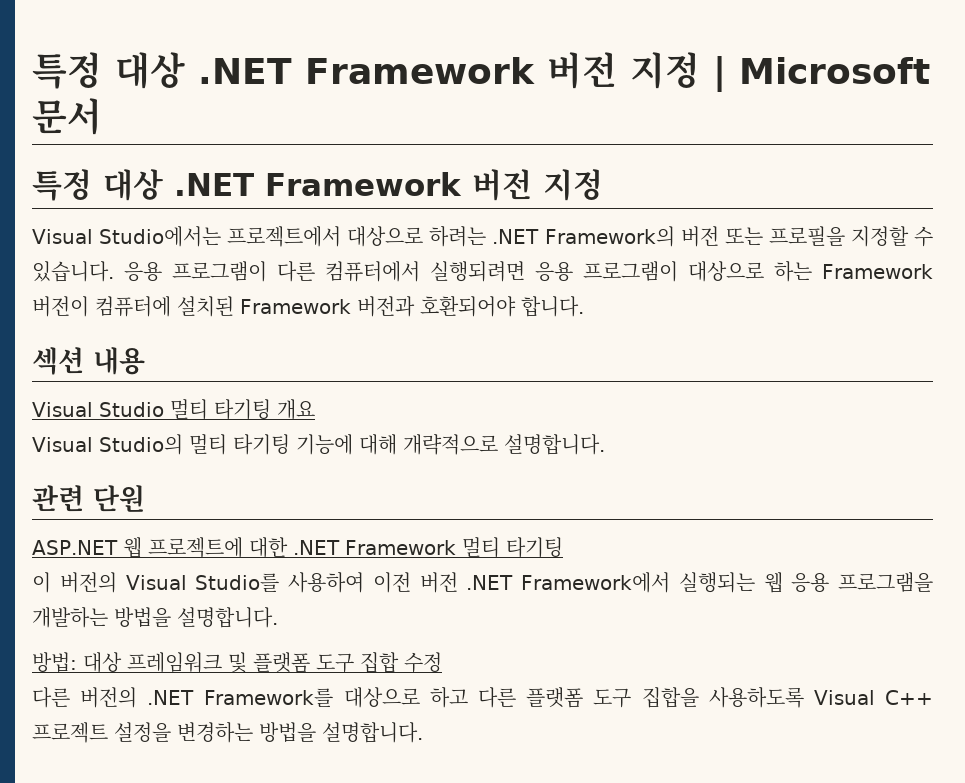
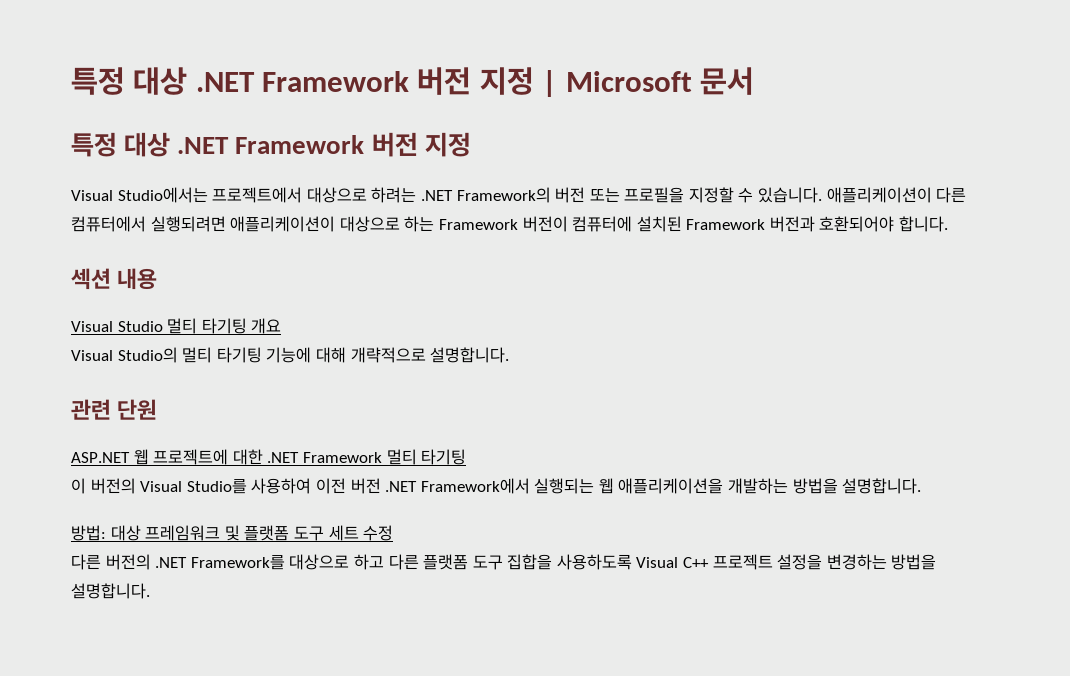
[124,261,268,282] 응용 프로그램이 -> [826,187,932,203] 애플리케이션이
[535,261,679,282] 응용 프로그램이 -> [230,216,336,232] 애플리케이션이
[791,572,934,593] 응용 프로그램을 -> [618,478,724,494] 애플리케이션을
[360,652,399,673] 집합 -> [328,525,359,541] 세트

